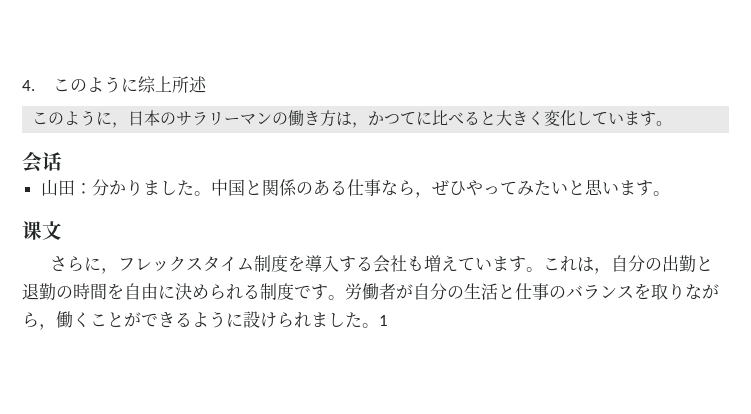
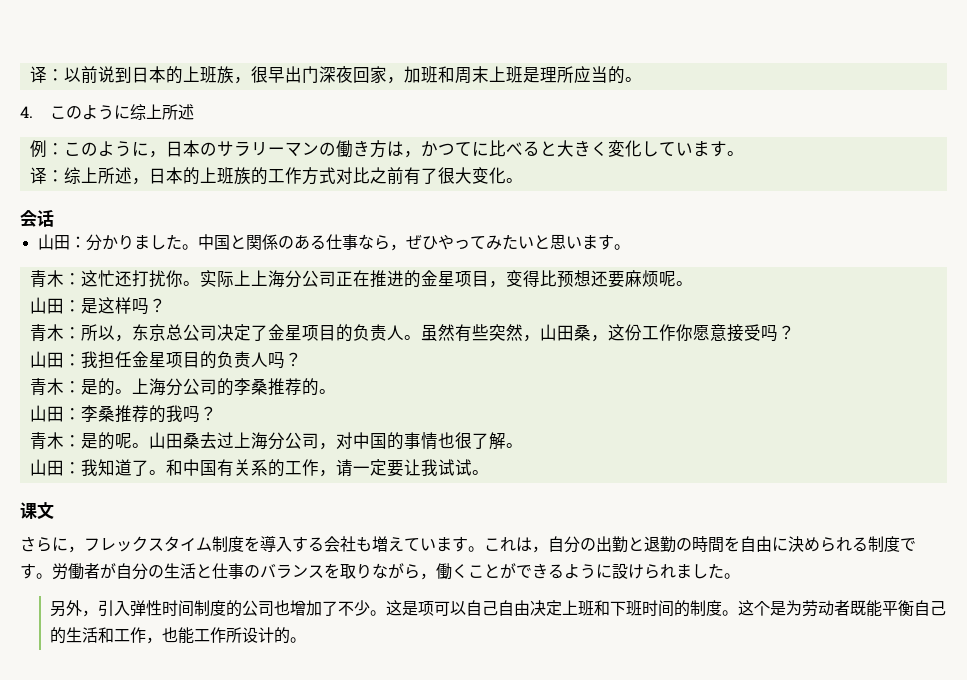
(22, 85) none -> [29,66,642,84] 译：以前说到日本的上班族，很早出门深夜回家，加班和周末上班是理所应当的。 //
(207, 84) none -> [29,140,64,158] 例：
(673, 123) none -> [29,167,523,185] // 译：综上所述，日本的上班族的工作方式对比之前有了很大变化。
(670, 193) none -> [29,270,693,288] [29,297,166,315] [29,324,795,342] [29,351,302,369] [29,378,336,396] [29,405,217,423] [29,432,523,450] [29,459,489,477] // 青木：这忙还打扰你。实际上上海分公司正在推进的金星项目，变得比预想还要麻烦呢。 // 山田：是这样吗？ // 青木：所以，东京总公司决定了金星项目的负责人。虽然有些突然，山田桑，这份工作你愿意接受吗？ // 山田：我担任金星项目的负责人吗？ // 青木：是的。上海分公司的李桑推荐的。 // 山田：李桑推荐的我吗？ // 青木：是的呢。山田桑去过上海分公司，对中国的事情也很了解。 // 山田：我知道了。和中国有关系的工作，请一定要让我试试。
[379,315,388,326] 1 -> [50,600,947,617] [50,627,307,644] // 另外，引入弹性时间制度的公司也增加了不少。这是项可以自己自由决定上班和下班时间的制度。这个是为劳动者既能平衡自己的生活和工作，也能工作所设计的。

